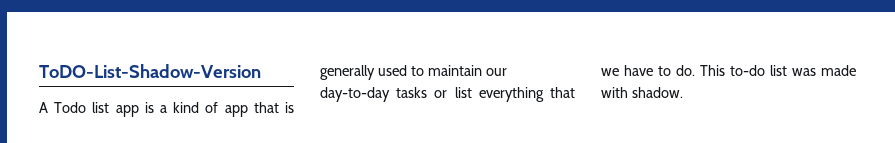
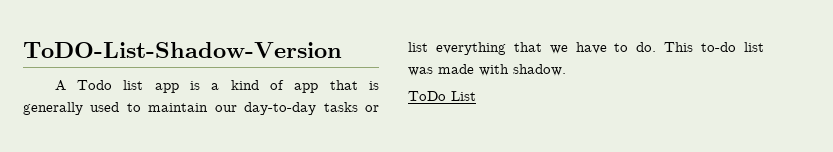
(683, 92) none -> [408,91,476,101] // ToDo List

